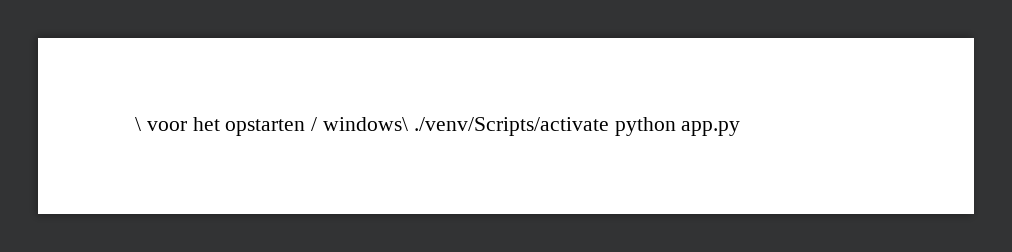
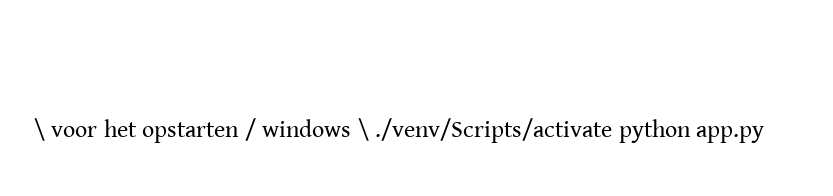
[323,117,409,131] windows\ -> [262,118,369,141] windows \

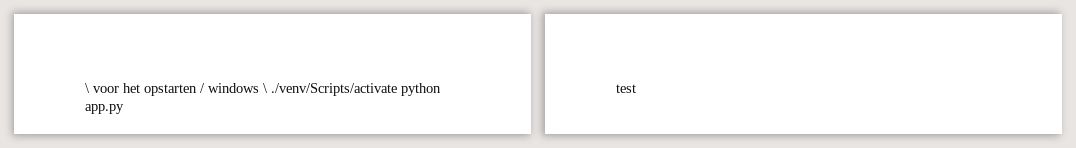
(765, 134) none -> [616,84,636,93] // test

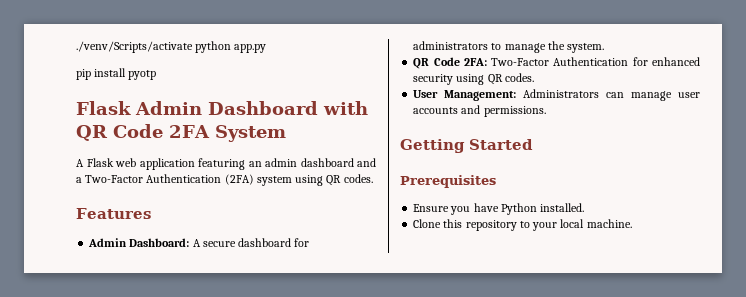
[85,83,441,96] [85,104,124,114] [616,84,636,93] \ voor het opstarten / windows \ ./venv/Scripts/activate python app.py // test -> [76,41,267,53] [76,68,157,80] [76,101,368,115] [76,124,286,142] [76,158,376,170] [76,174,373,186] [76,208,151,219] [88,238,310,247] [413,41,605,53] [413,57,700,69] [413,73,534,85] [413,89,700,101] [413,105,546,117] [400,139,533,153] [400,175,496,188] [413,203,585,215] [413,219,632,231] ./venv/Scripts/activate python app.py // pip install pyotp // Flask Admin Dashboard with QR Code 2FA System // A Flask web application featuring an admin dashboard and a Two-Factor Authentication (2FA) system using QR codes. // Features // Admin Dashboard: A secure dashboard for administrators to manage the system. // QR Code 2FA: Two-Factor Authentication for enhanced security using QR codes. // User Management: Administrators can manage user accounts and permissions. // Getting Started // Prerequisites // Ensure you have Python installed. // Clone this repository to your local machine.

